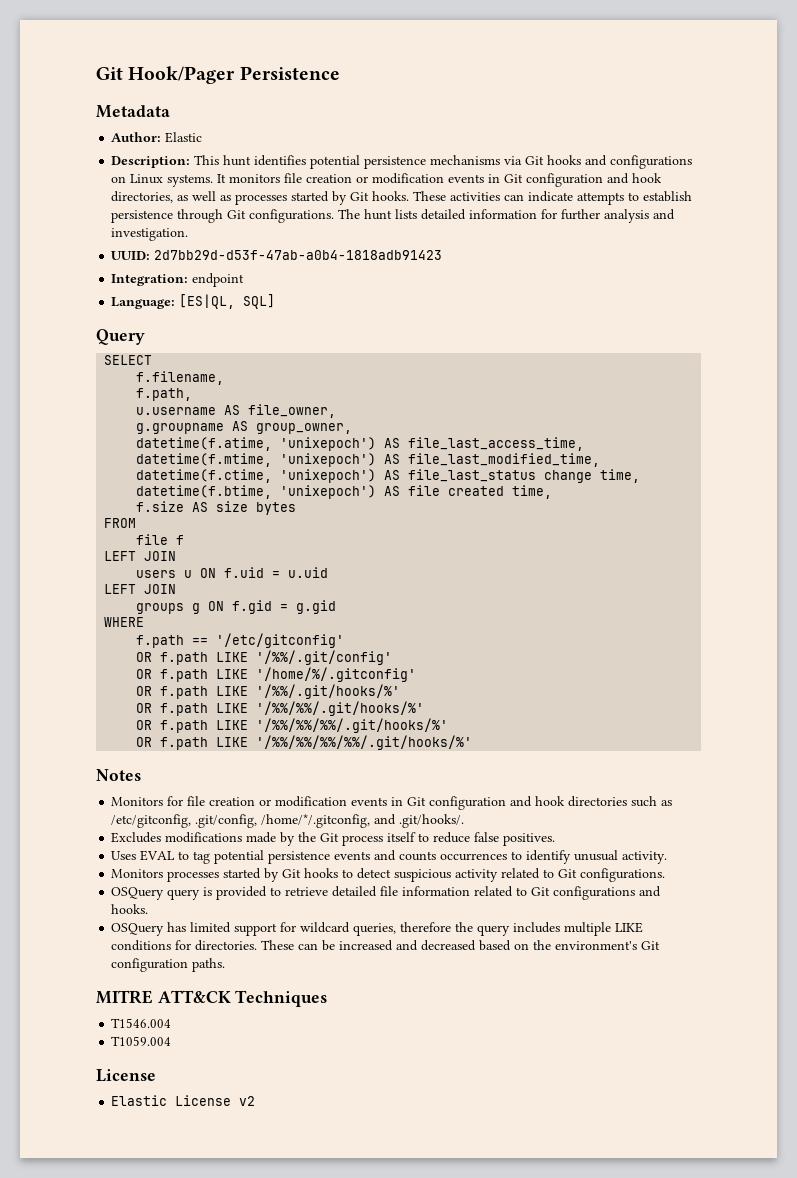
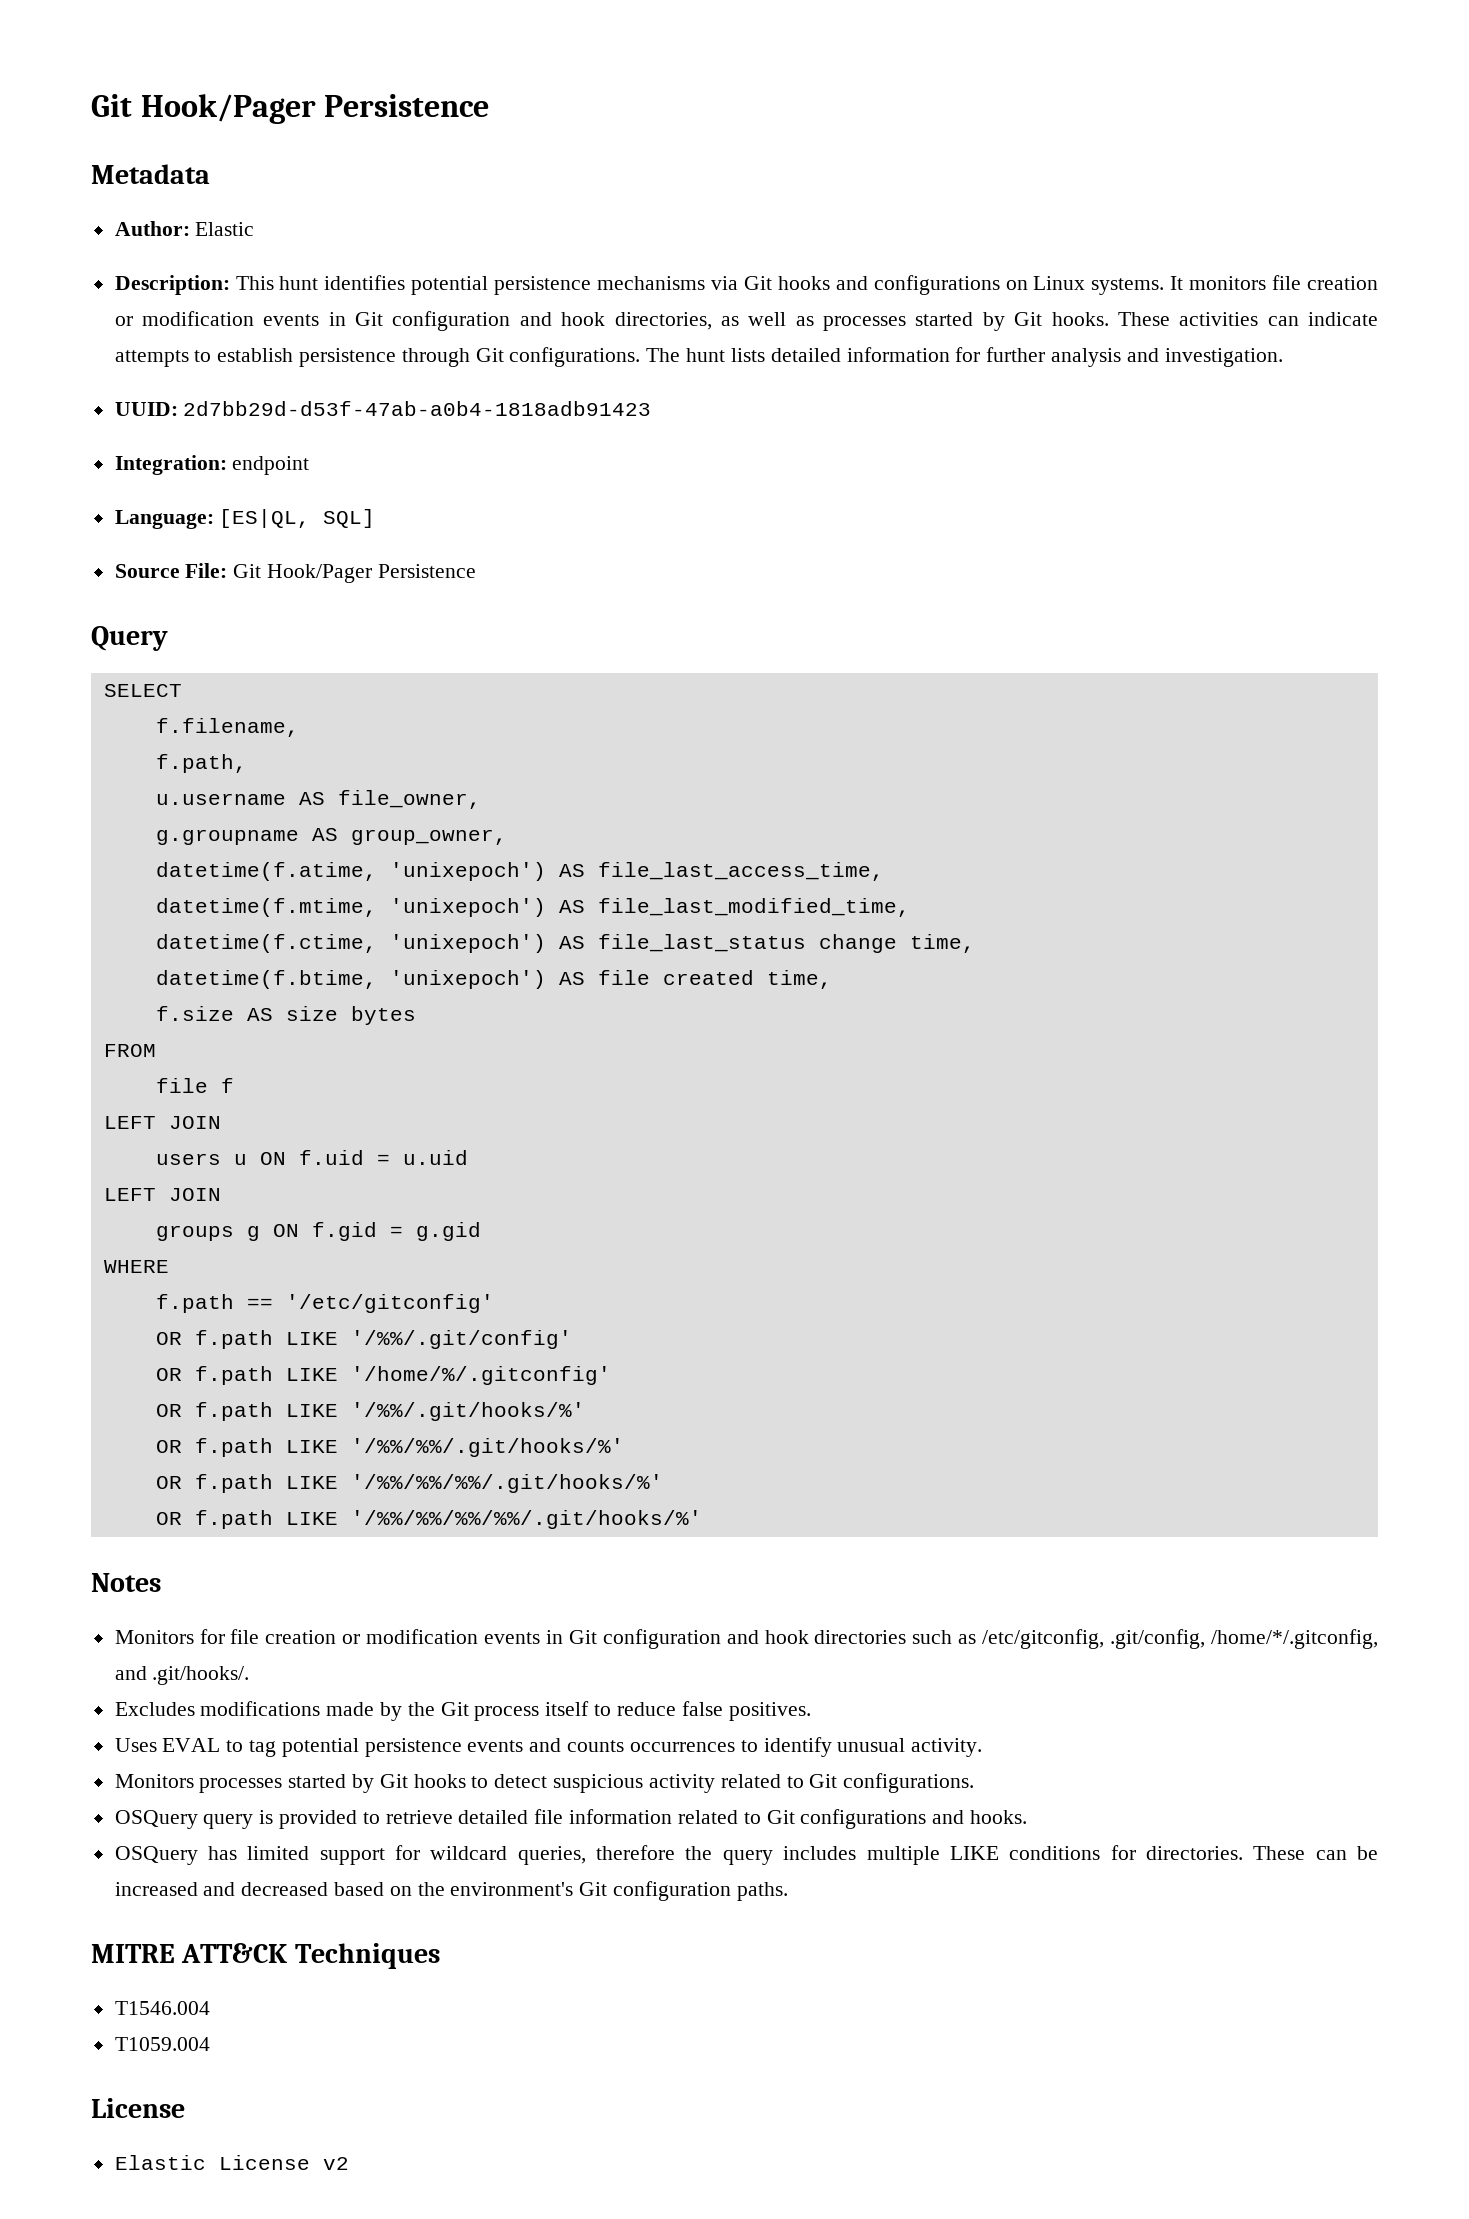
(276, 301) none -> [114,563,476,583] // Source File: Git Hook/Pager Persistence

